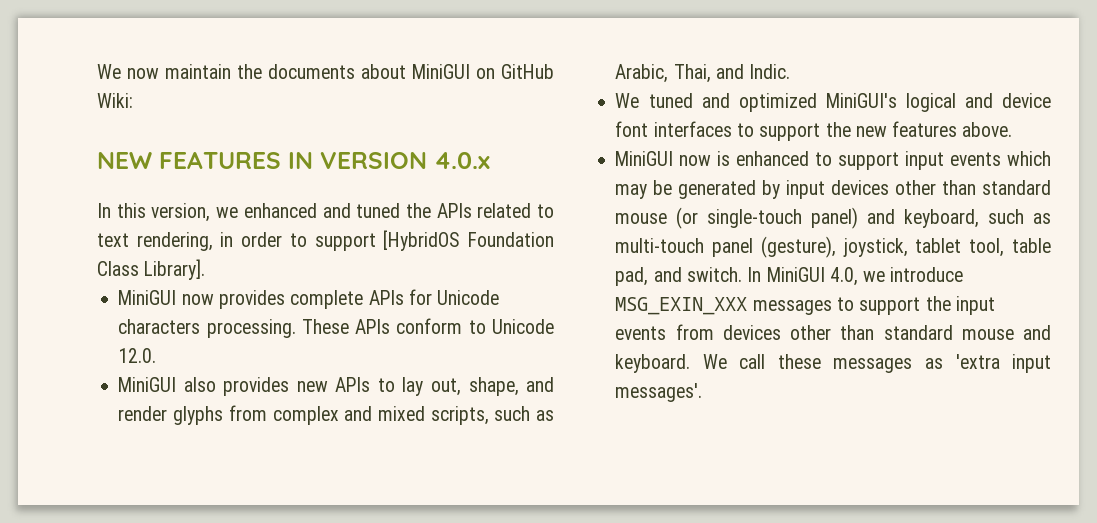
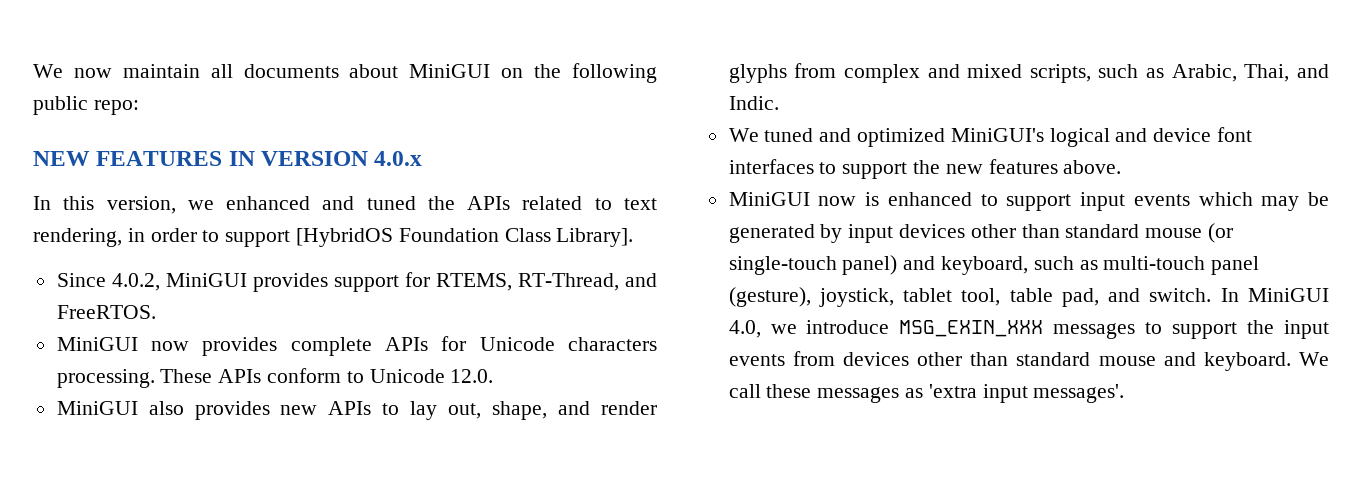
[237,64,262,79] the -> [210,64,233,78] all
[501,64,554,79] [97,93,133,108] GitHub Wiki: -> [534,63,658,83] [33,96,139,115] the following public repo:
(206, 269) none -> [56,272,657,292] [56,305,156,319] // Since 4.0.2, MiniGUI provides support for RTEMS, RT-Thread, and FreeRTOS.

